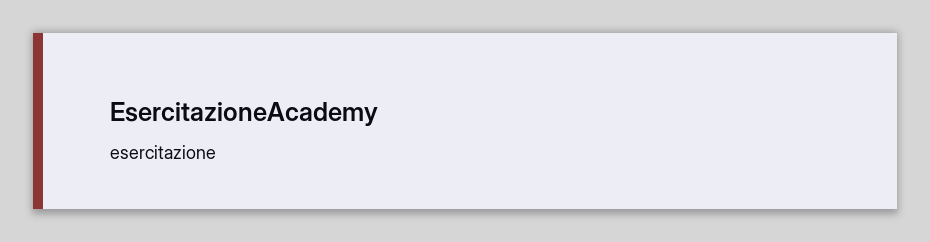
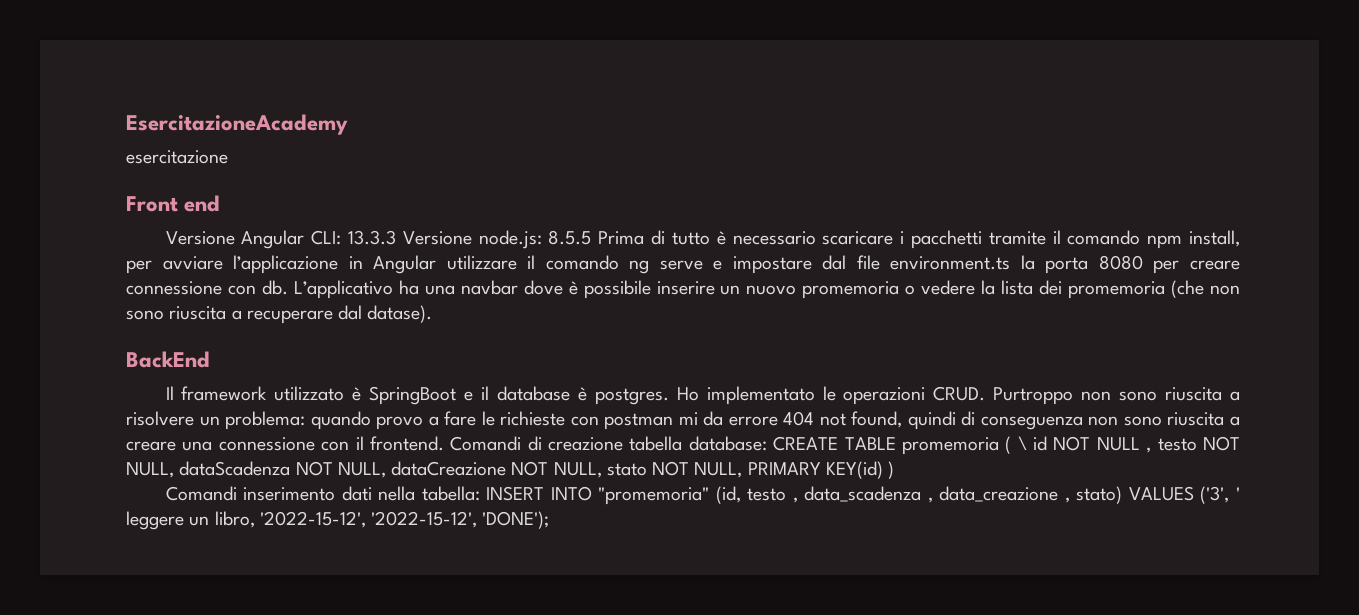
(216, 152) none -> [126,195,221,212] [165,230,1240,249] [126,255,1240,274] [126,280,1241,299] [126,305,433,324] [126,351,210,368] [165,386,1240,405] [126,411,1240,430] [126,436,1240,455] [126,461,895,479] [165,486,1240,505] [126,511,550,530] // Front end // Versione Angular CLI: 13.3.3 Versione node.js: 8.5.5 Prima di tutto è necessario scaricare i pacchetti tramite il comando npm install, per avviare l’applicazione in Angular utilizzare il comando ng serve e impostare dal file environment.ts la porta 8080 per creare connessione con db. L’applicativo ha una navbar dove è possibile inserire un nuovo promemoria o vedere la lista dei promemoria (che non sono riuscita a recuperare dal datase). // BackEnd // Il framework utilizzato è SpringBoot e il database è postgres. Ho implementato le operazioni CRUD. Purtroppo non sono riuscita a risolvere un problema: quando provo a fare le richieste con postman mi da errore 404 not found, quindi di conseguenza non sono riuscita a creare una connessione con il frontend. Comandi di creazione tabella database: CREATE TABLE promemoria ( \ id NOT NULL , testo NOT NULL, dataScadenza NOT NULL, dataCreazione NOT NULL, stato NOT NULL, PRIMARY KEY(id) ) // Comandi inserimento dati nella tabella: INSERT INTO "promemoria" (id, testo , data_scadenza , data_creazione , stato) VALUES ('3', ' leggere un libro, '2022-15-12', '2022-15-12', 'DONE');

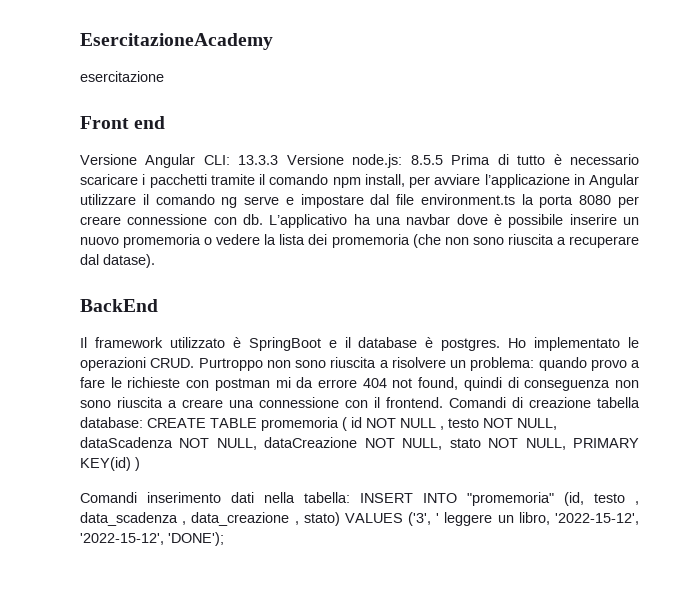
[1017,436,1027,450] \ -> (347, 424) none

